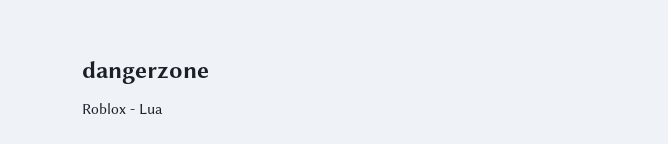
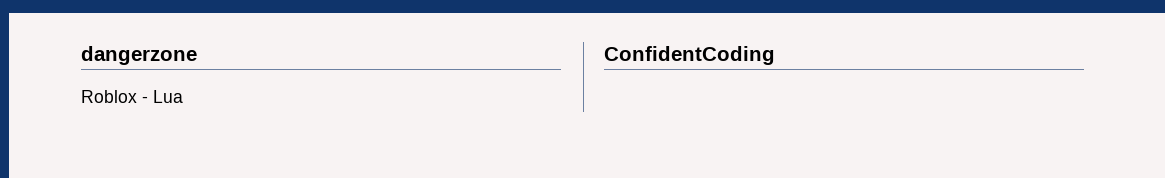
(164, 109) none -> [604,46,775,65] // ConfidentCoding

